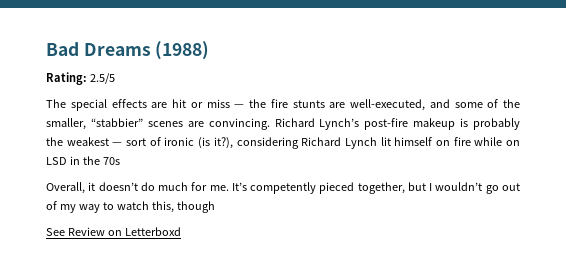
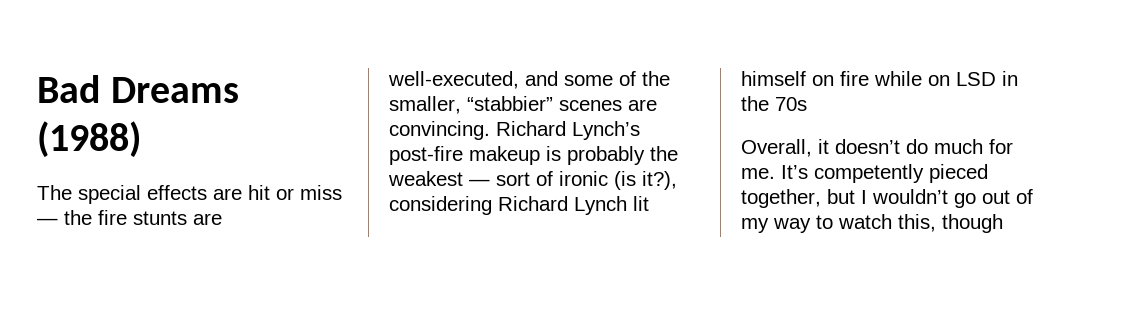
[46,72,115,85] // Rating: 2.5/5 -> (141, 139) none
[46,227,181,236] // See Review on Letterboxd -> (1003, 223) none

